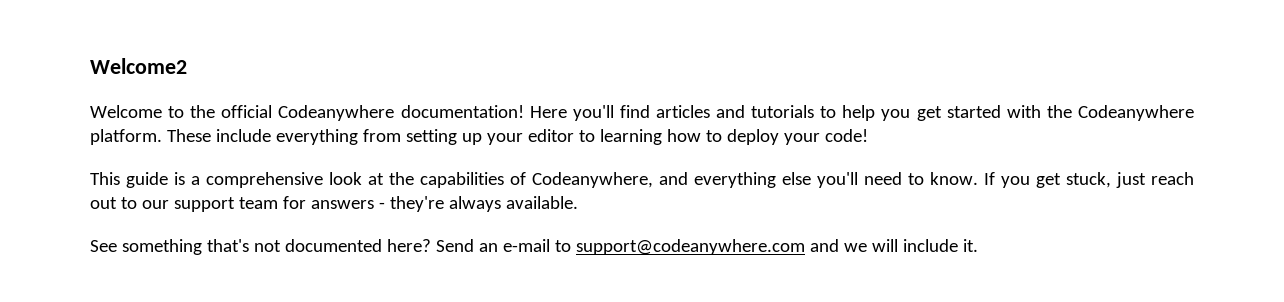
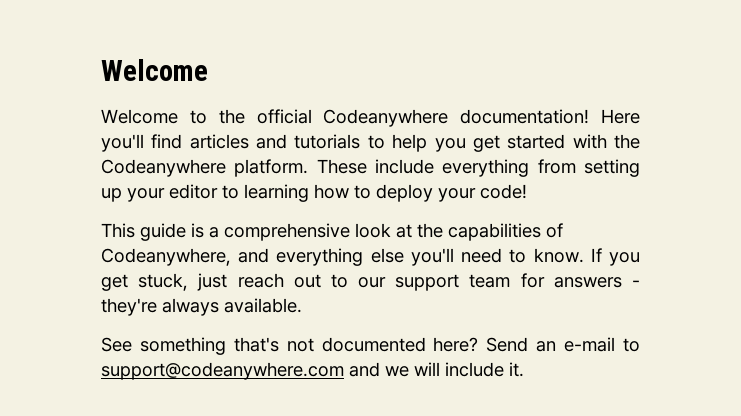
[90,58,187,74] Welcome2 -> [101,59,208,81] Welcome

